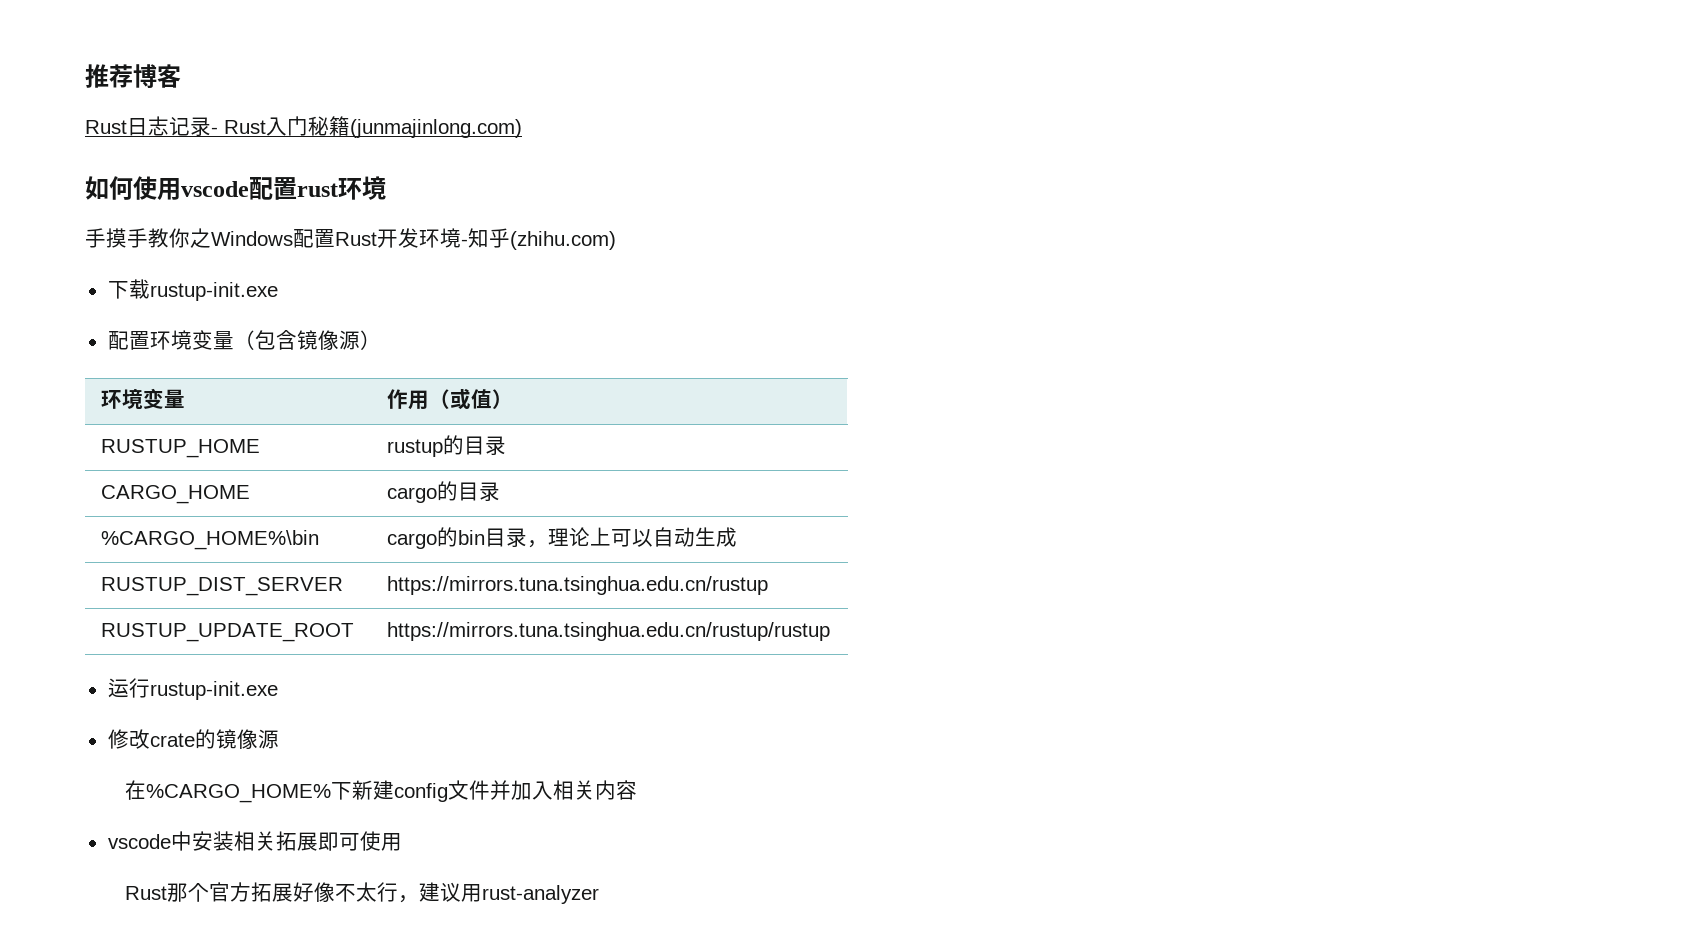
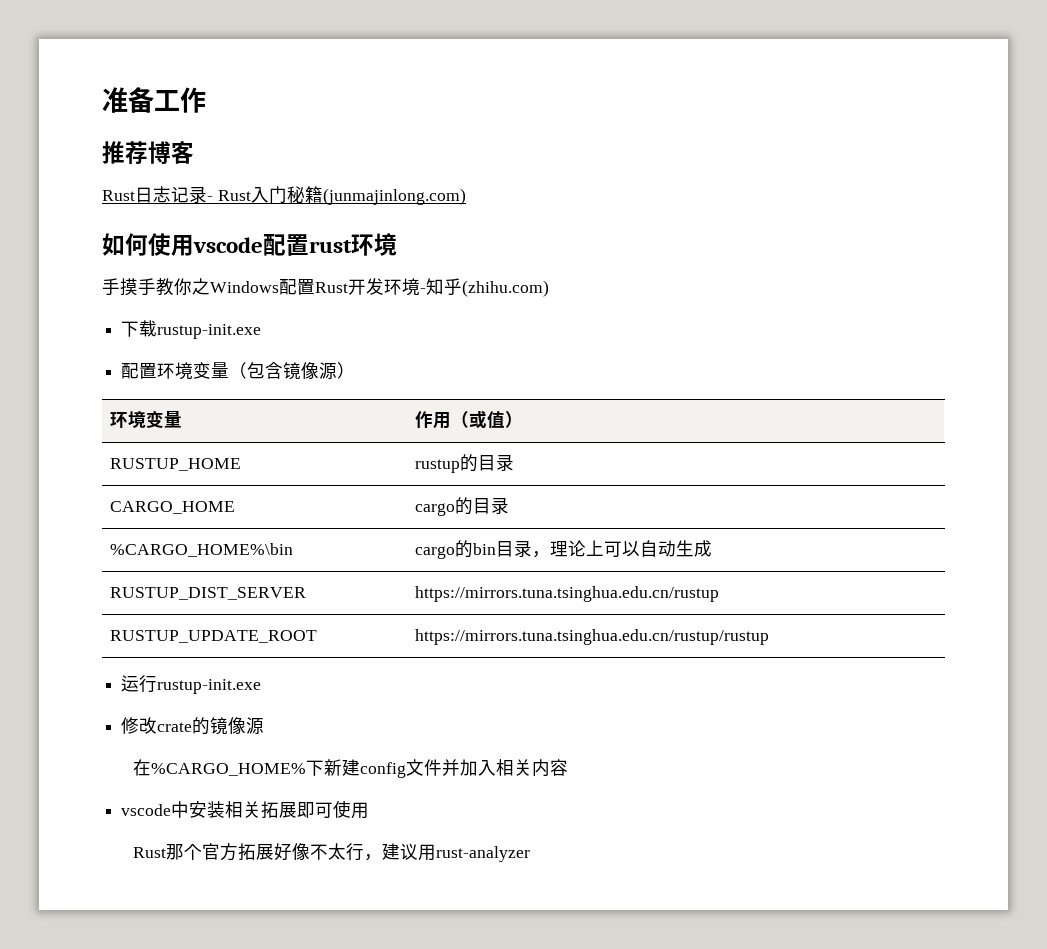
(85, 76) none -> [102,87,206,113] 准备工作 //

